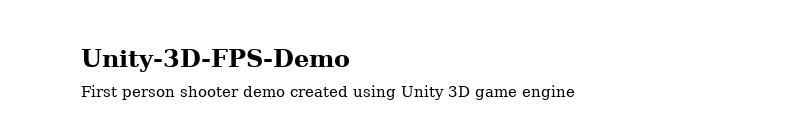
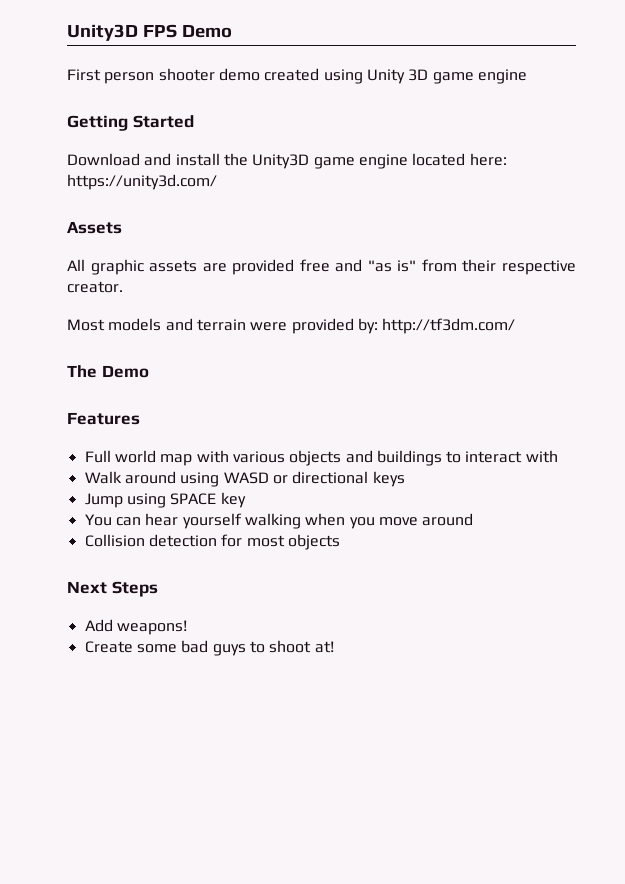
[81,49,350,72] Unity-3D-FPS-Demo -> [67,24,232,41] Unity3D FPS Demo
(575, 92) none -> [67,115,194,131] [67,153,507,169] [67,174,217,190] [67,221,122,234] [67,259,577,275] [67,281,123,293] [67,318,516,334] [67,365,149,378] [67,412,140,425] [84,450,558,466] [84,471,405,487] [84,492,246,508] [84,513,474,529] [84,534,340,550] [67,581,158,597] [84,619,187,635] [84,640,334,656] // Getting Started // Download and install the Unity3D game engine located here: https://unity3d.com/ // Assets // All graphic assets are provided free and "as is" from their respective creator. // Most models and terrain were provided by: http://tf3dm.com/ // The Demo // Features // Full world map with various objects and buildings to interact with // Walk around using WASD or directional keys // Jump using SPACE key // You can hear yourself walking when you move around // Collision detection for most objects // Next Steps // Add weapons! // Create some bad guys to shoot at!

